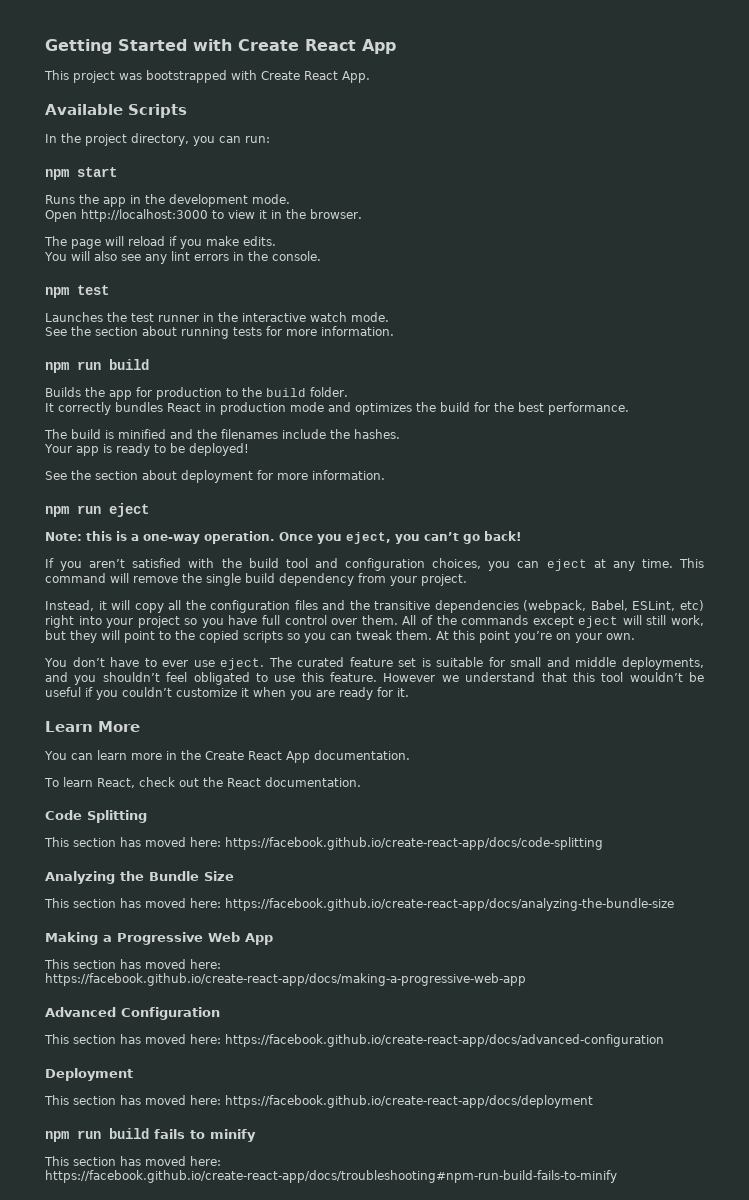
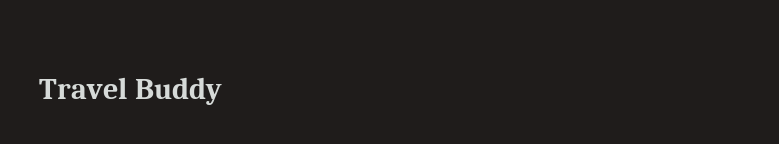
[45,39,396,54] [44,70,370,83] [45,104,187,118] [45,133,270,146] [45,167,117,180] [45,194,290,207] [45,209,362,222] [44,236,276,249] [44,251,321,264] [45,285,109,298] [45,312,389,322] [45,326,394,339] [45,359,149,373] [45,387,348,400] [45,402,629,415] [44,429,400,439] [44,443,249,456] [45,470,385,483] [45,503,149,517] [45,531,521,544] [45,558,705,571] [45,573,467,586] [45,600,704,613] [45,615,704,628] [45,630,635,643] [44,657,704,670] [45,672,704,685] [45,687,409,700] [45,721,140,732] [44,750,410,763] [44,777,361,788] [45,810,147,823] [44,837,603,850] [45,871,234,884] [44,898,674,911] [45,932,273,945] [44,959,221,969] [45,973,526,986] [45,1007,220,1020] [44,1034,664,1047] [45,1068,133,1081] [44,1095,593,1108] [45,1128,256,1142] [44,1156,221,1166] [45,1170,617,1183] Getting Started with Create React App // This project was bootstrapped with Create React App. // Available Scripts // In the project directory, you can run: // npm start // Runs the app in the development mode. // Open http://localhost:3000 to view it in the browser. // The page will reload if you make edits. // You will also see any lint errors in the console. // npm test // Launches the test runner in the interactive watch mode. // See the section about running tests for more information. // npm run build // Builds the app for production to the build folder. // It correctly bundles React in production mode and optimizes the build for the best performance. // The build is minified and the filenames include the hashes. // Your app is ready to be deployed! // See the section about deployment for more information. // npm run eject // Note: this is a one-way operation. Once you eject, you can’t go back! // If you aren’t satisfied with the build tool and configuration choices, you can eject at any time. This command will remove the single build dependency from your project. // Instead, it will copy all the configuration files and the transitive dependencies (webpack, Babel, ESLint, etc) right into your project so you have full control over them. All of the commands except eject will still work, but they will point to the copied scripts so you can tweak them. At this point you’re on your own. // You don’t have to ever use eject. The curated feature set is suitable for small and middle deployments, and you shouldn’t feel obligated to use this feature. However we understand that this tool wouldn’t be useful if you couldn’t customize it when you are ready for it. // Learn More // You can learn more in the Create React App documentation. // To learn React, check out the React documentation. // Code Splitting // This section has moved here: https://facebook.github.io/create-react-app/docs/code-splitting // Analyzing the Bundle Size // This section has moved here: https://facebook.github.io/create-react-app/docs/analyzing-the-bundle-size // Making a Progressive Web App // This section has moved here: https://facebook.github.io/create-react-app/docs/making-a-progressive-web-app // Advanced Configuration // This section has moved here: https://facebook.github.io/create-react-app/docs/advanced-configuration // Deployment // This section has moved here: https://facebook.github.io/create-react-app/docs/deployment // npm run build fails to minify // This section has moved here: https://facebook.github.io/create-react-app/docs/troubleshooting#npm-run-build-fails-to-minify -> [39,77,223,105] Travel Buddy

